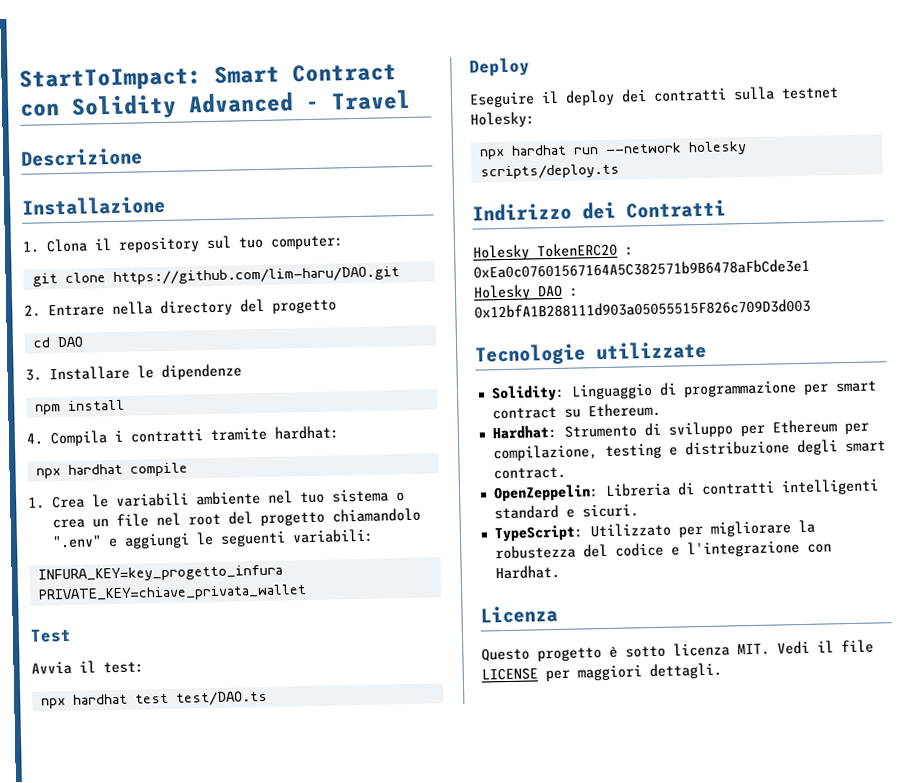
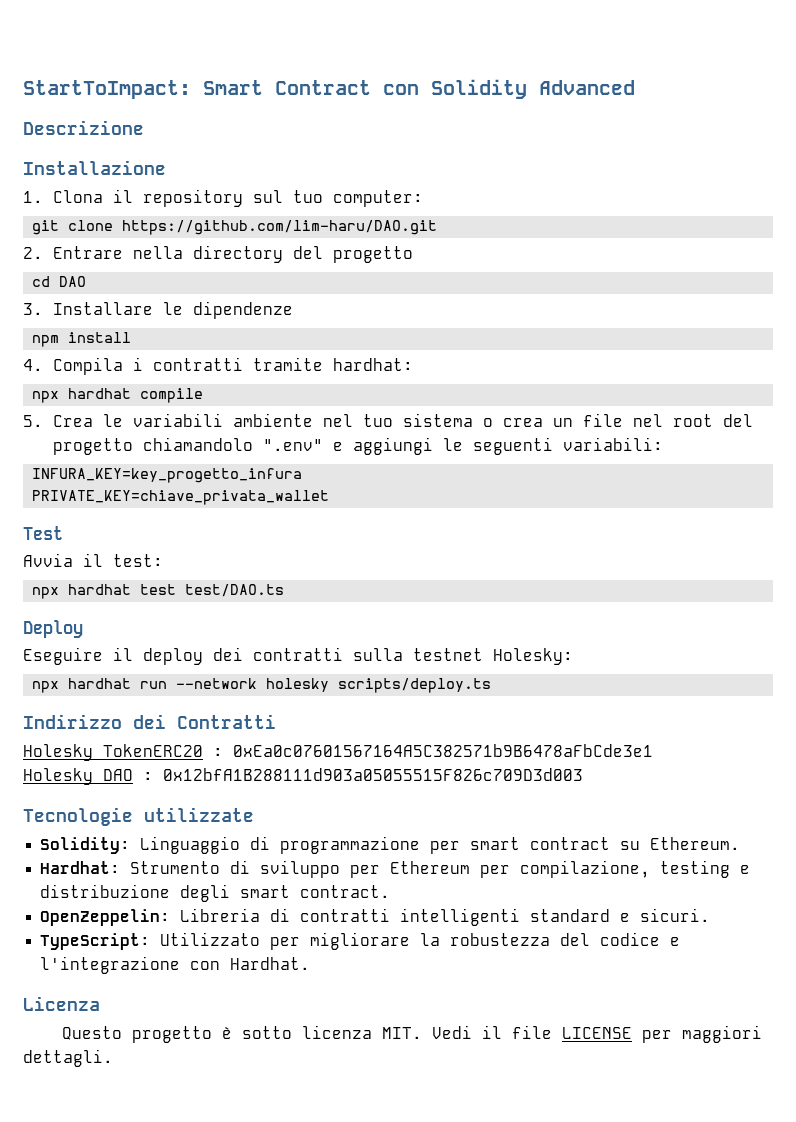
[306,89,411,111] - Travel -> (635, 87) none
[28,496,45,509] 1. -> [23,415,43,427] 5.

